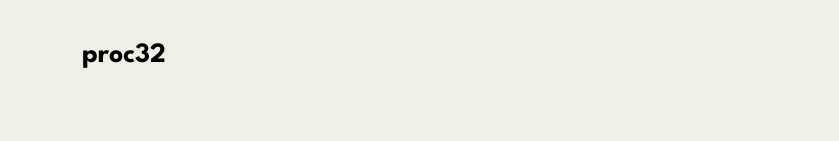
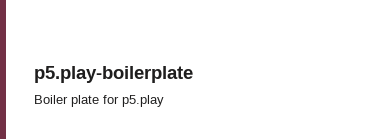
[82,43,166,68] proc32 -> [34,66,193,83] [34,95,164,107] p5.play-boilerplate // Boiler plate for p5.play

